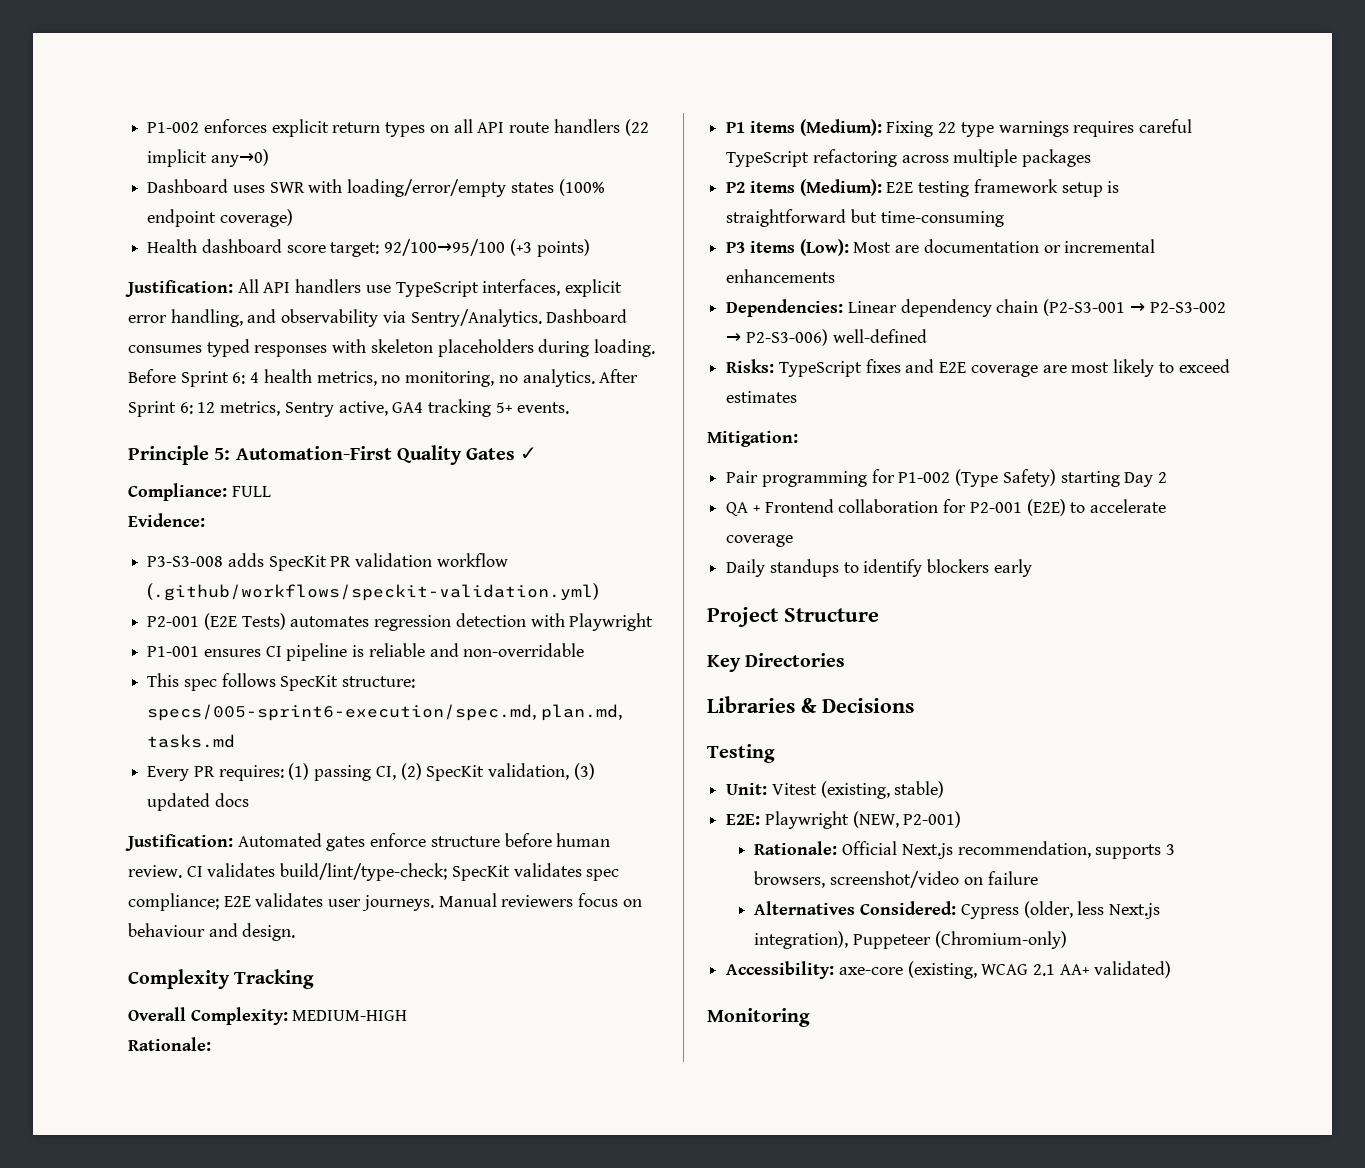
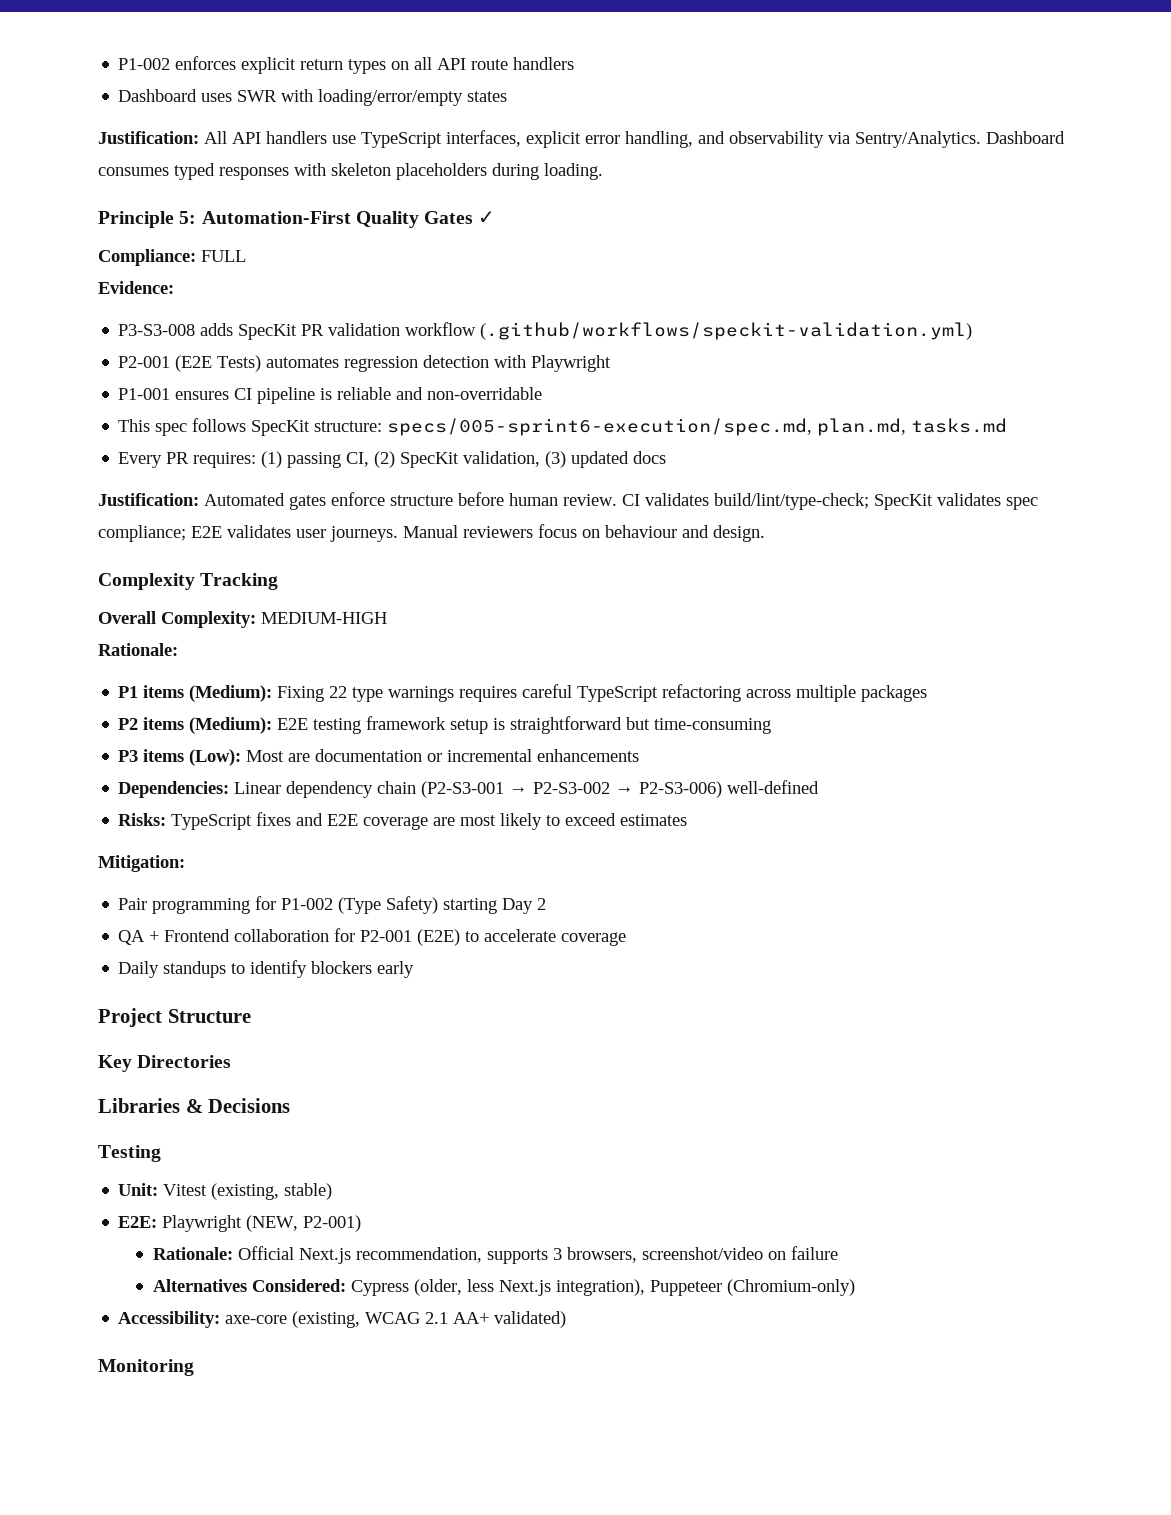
[624,119,649,136] [147,149,269,167] (22 implicit any→0) -> (575, 63) none
[558,179,605,196] [147,209,293,227] [147,239,590,257] (100% endpoint coverage) // Health dashboard score target: 92/100→95/100 (+3 points) -> (508, 96) none
[128,369,639,387] [128,399,569,417] Before Sprint 6: 4 health metrics, no monitoring, no analytics. After Sprint 6: 12 metrics, Sentry active, GA4 tracking 5+ events. -> (603, 171) none

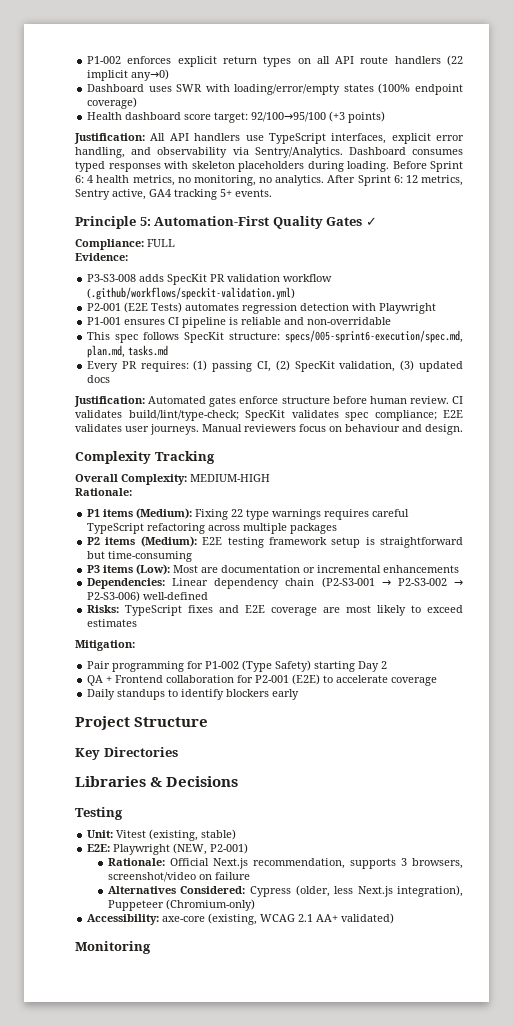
(575, 63) none -> [447,55,464,66] [87,69,170,81] (22 implicit any→0)
(508, 96) none -> [378,83,464,95] [87,97,138,109] [87,111,386,123] (100% endpoint coverage) // Health dashboard score target: 92/100→95/100 (+3 points)
(603, 171) none -> [392,161,463,172] [75,175,464,186] [75,189,272,200] Before Sprint 6: 4 health metrics, no monitoring, no analytics. After Sprint 6: 12 metrics, Sentry active, GA4 tracking 5+ events.

